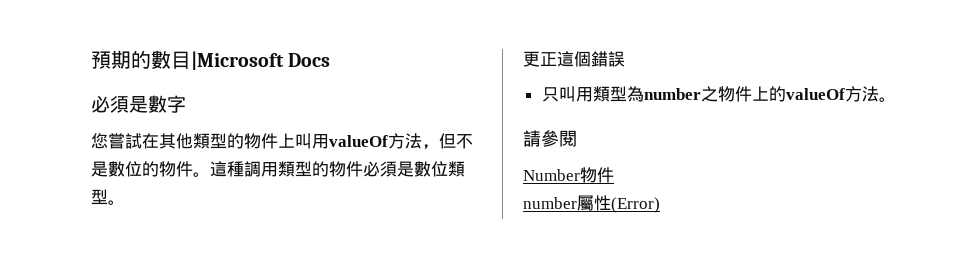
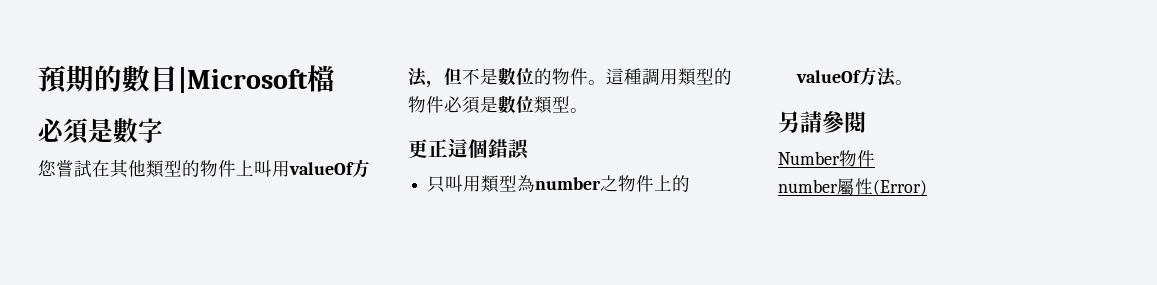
[288,53,331,67] Docs -> [307,65,335,92] 檔
(896, 99) none -> [778,111,800,133] 另

